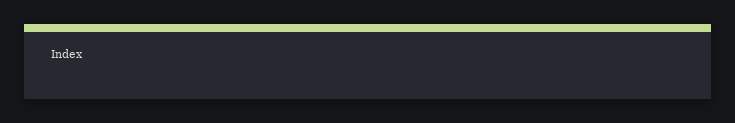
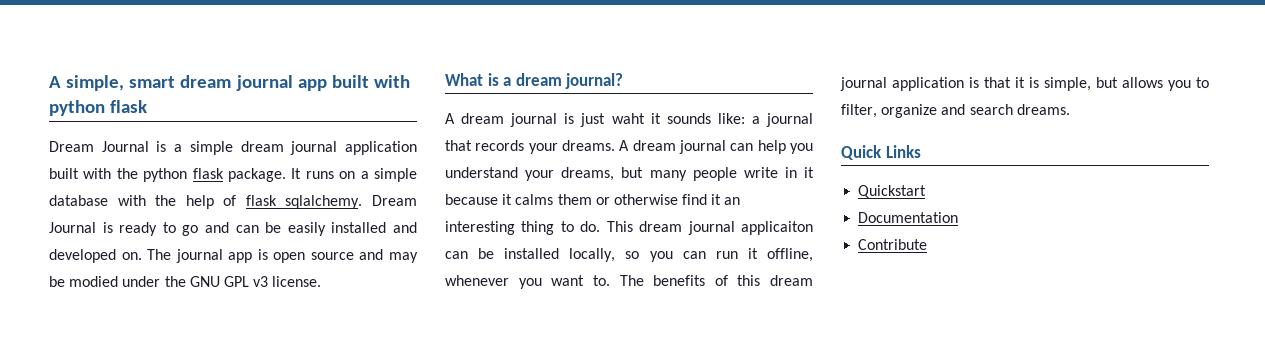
[51,49,83,58] Index -> [49,75,410,91] [49,100,148,116] [49,141,418,155] [49,168,417,182] [49,195,417,209] [49,222,417,236] [49,249,418,263] [49,276,322,287] [445,73,624,89] [445,113,813,127] [445,140,813,154] [445,167,814,181] [445,194,741,205] [445,221,813,235] [445,248,813,262] [445,275,813,289] [840,77,1209,91] [841,104,1070,118] [841,145,921,160] [858,185,927,198] [858,212,959,223] [858,239,928,250] A simple, smart dream journal app built with python flask // Dream Journal is a simple dream journal application built with the python flask package. It runs on a simple database with the help of flask sqlalchemy. Dream Journal is ready to go and can be easily installed and developed on. The journal app is open source and may be modied under the GNU GPL v3 license. // What is a dream journal? // A dream journal is just waht it sounds like: a journal that records your dreams. A dream journal can help you understand your dreams, but many people write in it because it calms them or otherwise find it an interesting thing to do. This dream journal applicaiton can be installed locally, so you can run it offline, whenever you want to. The benefits of this dream journal application is that it is simple, but allows you to filter, organize and search dreams. // Quick Links // Quickstart // Documentation // Contribute

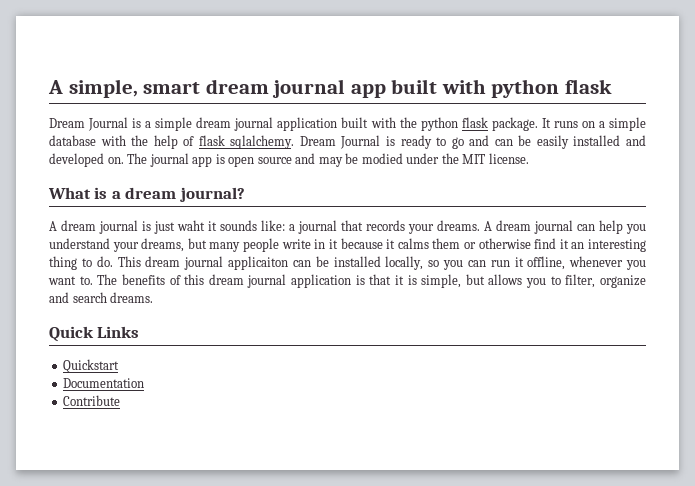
[189,276,269,287] GNU GPL v3 -> [462,154,486,164] MIT

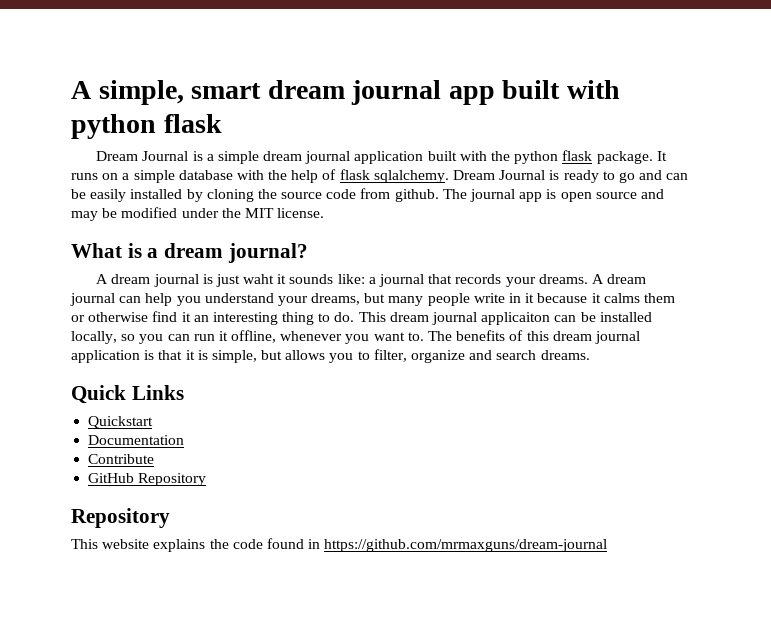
[625,135,646,146] [49,153,124,167] and developed on. -> [186,188,439,202] by cloning the source code from github.
[361,153,403,164] modied -> [121,207,178,218] modified
(121, 400) none -> [88,473,207,486] [71,508,170,528] [71,538,608,552] // GitHub Repository // Repository // This website explains the code found in https://github.com/mrmaxguns/dream-journal

